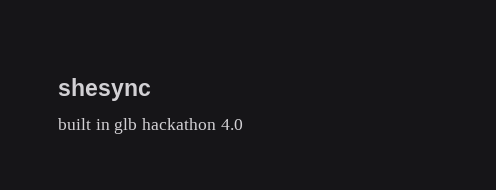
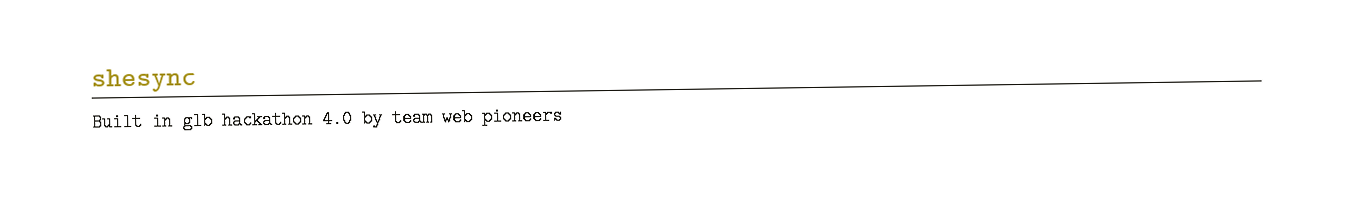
[58,118,91,130] built -> [91,112,143,132] Built
(243, 124) none -> [361,106,563,128] by team web pioneers

